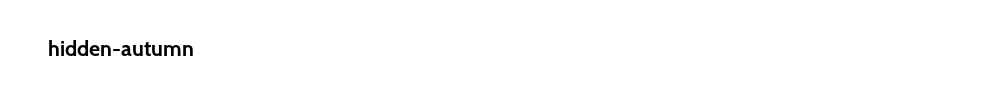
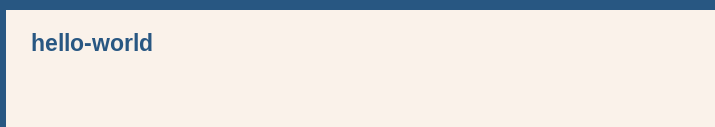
[48,40,194,56] hidden-autumn -> [31,33,153,51] hello-world

